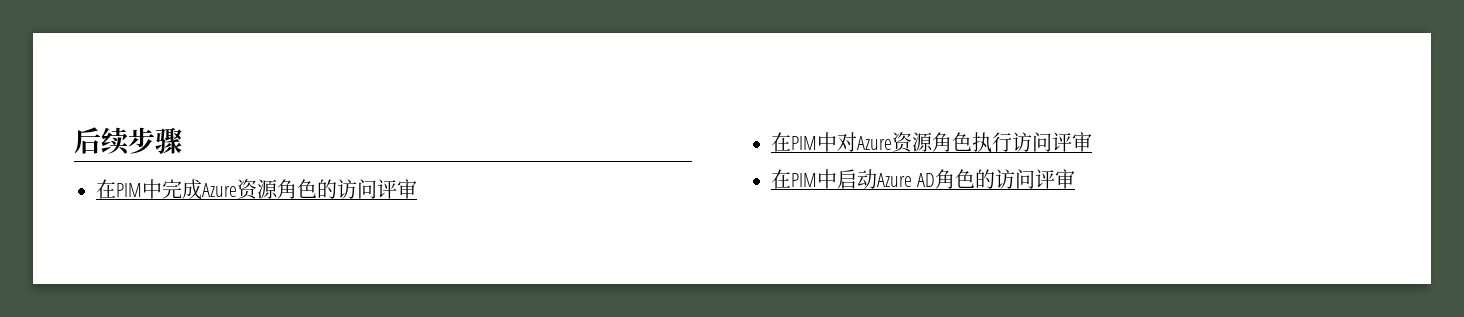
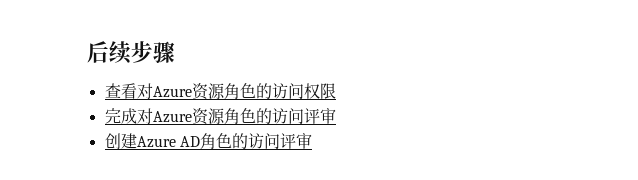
[96,179,202,200] 在PIM中完成 -> [104,83,336,100] [104,108,153,124] 查看对Azure资源角色的访问权限 // 完成对
[771,132,1092,153] [771,169,877,189] 在PIM中对Azure资源角色执行访问评审 // 在PIM中启动 -> [104,133,137,149] 创建

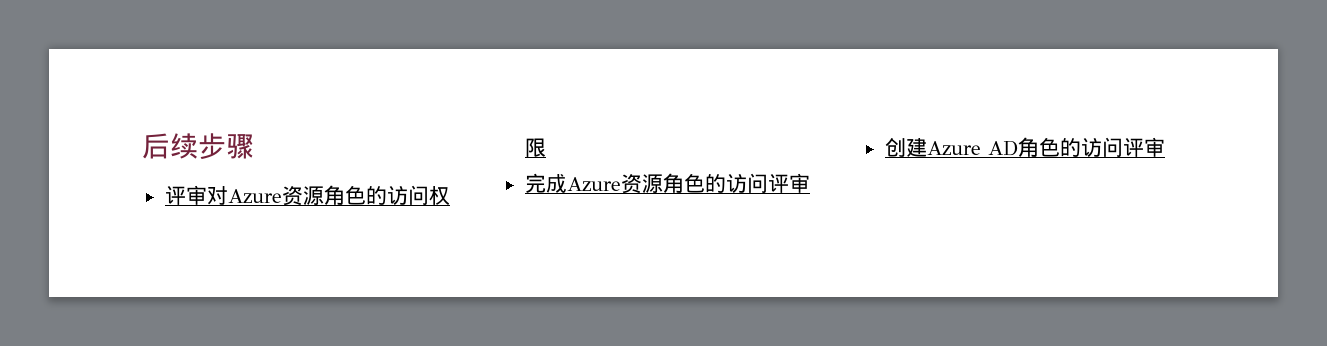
[104,83,137,99] 查看 -> [164,185,207,205] 评审
[136,108,153,124] 对 -> (567, 183) none

